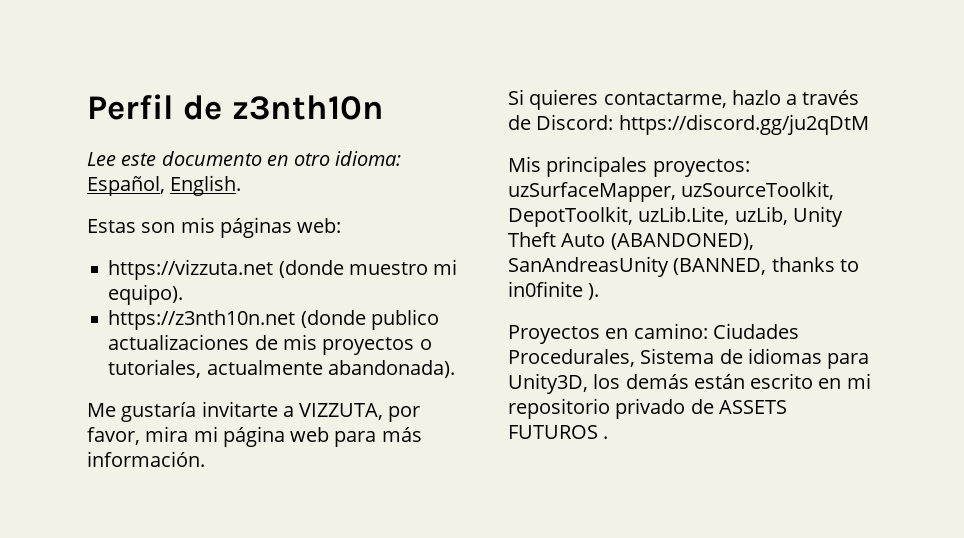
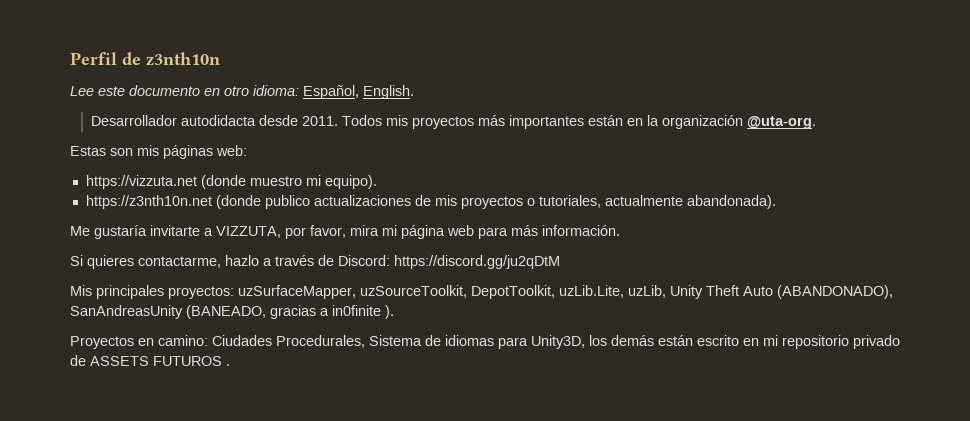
(242, 185) none -> [91,115,817,129] // Desarrollador autodidacta desde 2011. Todos mis proyectos más importantes están en la organización @uta-org.
[610,233,754,250] [508,256,859,277] (ABANDONED), SanAndreasUnity (BANNED, thanks to -> [777,285,893,299] [70,305,329,319] (ABANDONADO), SanAndreasUnity (BANEADO, gracias a

